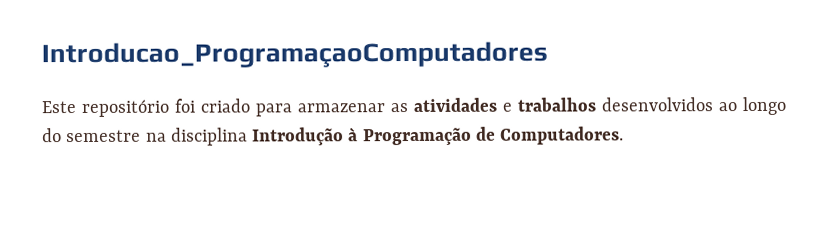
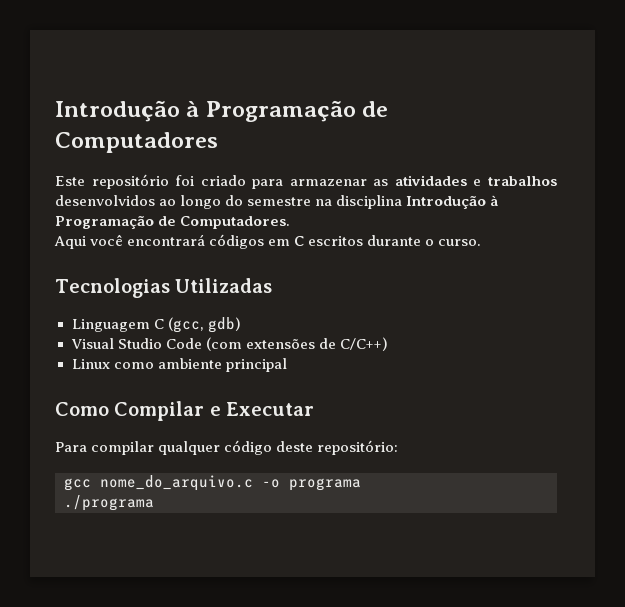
[41,41,548,69] Introducao_ProgramaçaoComputadores -> [55,100,389,122] [55,132,218,153] Introdução à Programação de Computadores
(625, 135) none -> [54,234,482,249] [55,278,273,298] [71,317,241,333] [70,337,388,351] [71,358,287,372] [55,401,315,421] [55,440,399,455] [64,475,361,491] [64,495,154,511] // Aqui você encontrará códigos em C escritos durante o curso. // Tecnologias Utilizadas // Linguagem C (gcc, gdb) // Visual Studio Code (com extensões de C/C++) // Linux como ambiente principal // Como Compilar e Executar // Para compilar qualquer código deste repositório: // gcc nome_do_arquivo.c -o programa // ./programa

